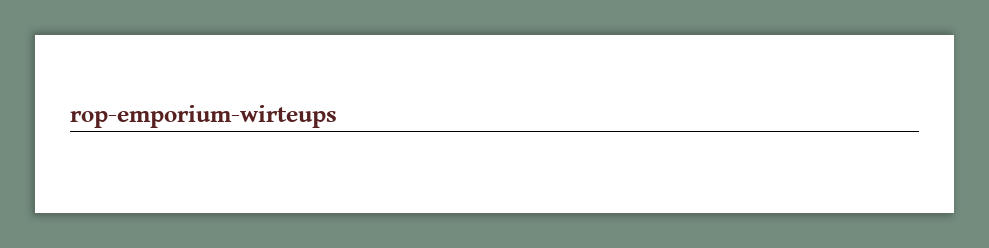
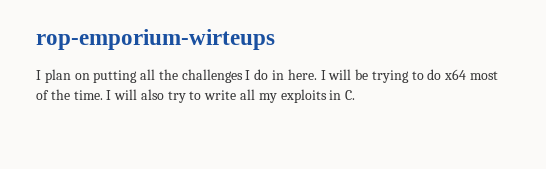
(337, 116) none -> [36,69,499,83] [36,89,356,103] // I plan on putting all the challenges I do in here. I will be trying to do x64 most of the time. I will also try to write all my exploits in C.

